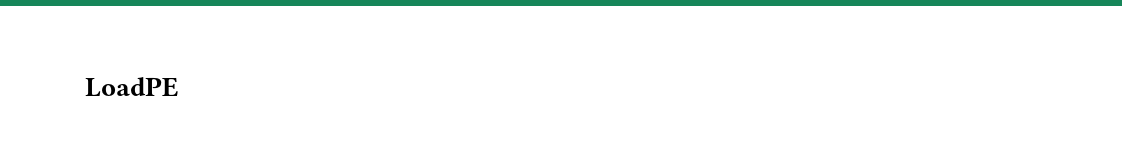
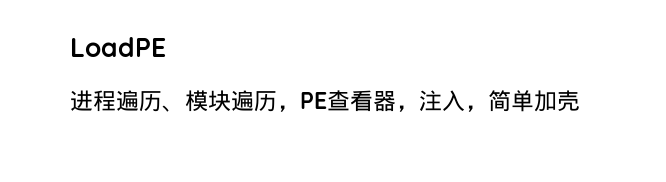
(179, 87) none -> [70,90,580,112] // 进程遍历、模块遍历，PE查看器，注入，简单加壳

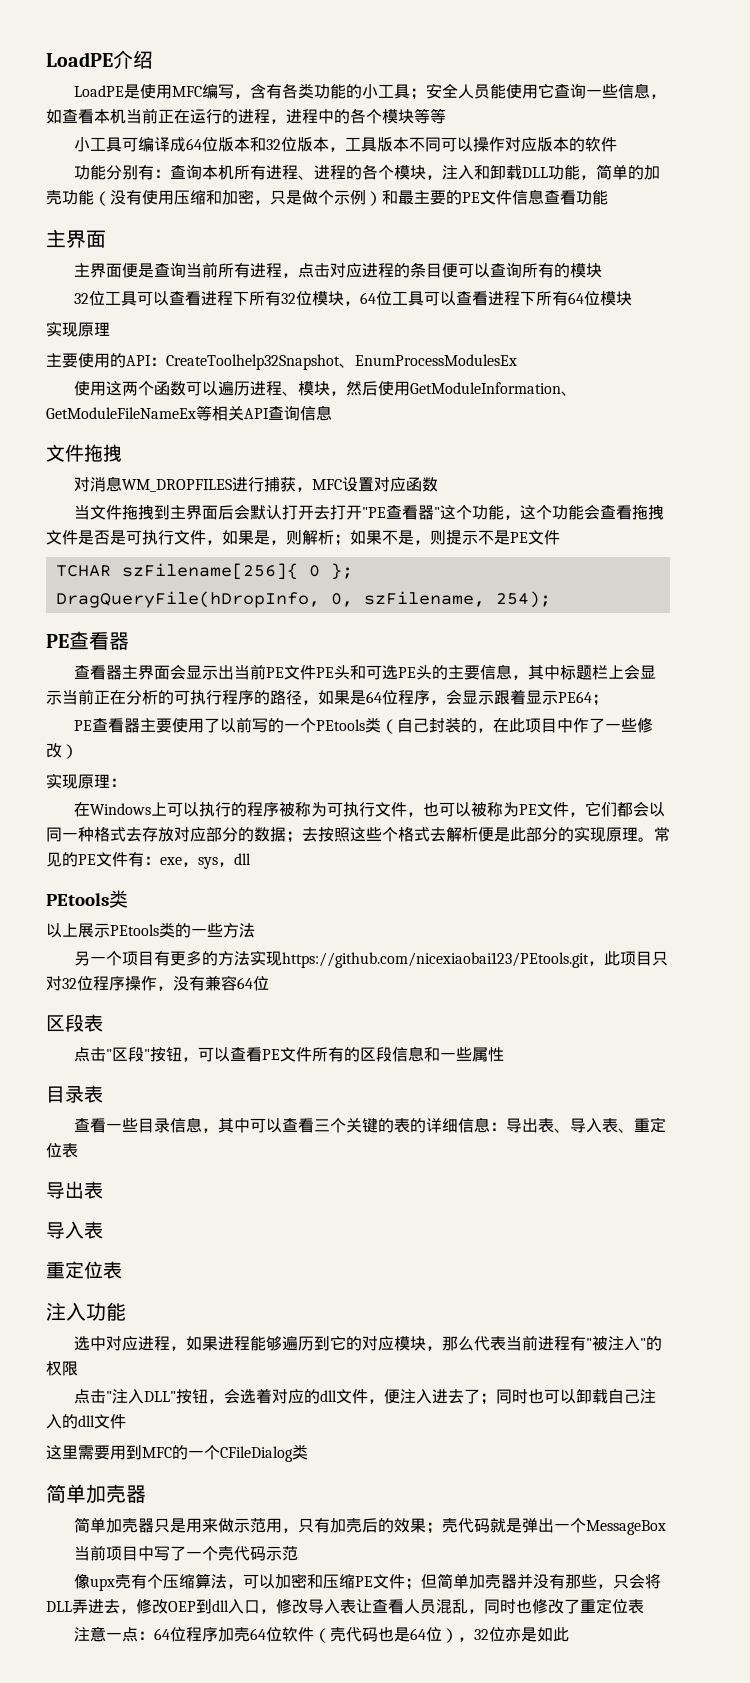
[70,37,166,57] [70,90,580,112] LoadPE // 进程遍历、模块遍历，PE查看器，注入，简单加壳 -> [46,50,153,69] [73,83,666,100] [46,108,446,124] [73,136,617,152] [73,164,660,180] [46,189,608,206] [46,229,106,248] [73,262,602,278] [73,291,632,306] [46,321,110,337] [46,353,517,370] [73,381,577,396] [46,405,332,421] [46,444,122,462] [73,476,438,492] [73,504,664,520] [46,530,560,546] [55,563,353,580] [55,591,551,608] [46,631,129,650] [73,664,656,680] [46,689,608,706] [73,717,653,734] [46,743,78,759] [46,773,126,789] [73,801,665,817] [46,826,670,843] [46,852,251,869] [46,890,128,908] [46,922,255,938] [73,950,668,968] [46,975,269,991] [46,1014,103,1032] [73,1046,504,1062] [46,1085,103,1103] [73,1117,666,1133] [46,1143,78,1158] [46,1181,103,1199] [46,1221,103,1239] [46,1261,122,1279] [46,1302,126,1321] [73,1335,662,1351] [46,1361,78,1376] [73,1388,656,1405] [46,1414,126,1429] [46,1444,308,1462] [46,1484,146,1504] [73,1517,666,1535] [73,1545,298,1561] [73,1573,661,1591] [46,1598,644,1614] [73,1626,569,1643] LoadPE介绍 // LoadPE是使用MFC编写，含有各类功能的小工具；安全人员能使用它查询一些信息，如查看本机当前正在运行的进程，进程中的各个模块等等 // 小工具可编译成64位版本和32位版本，工具版本不同可以操作对应版本的软件 // 功能分别有：查询本机所有进程、进程的各个模块，注入和卸载DLL功能，简单的加壳功能（没有使用压缩和加密，只是做个示例）和最主要的PE文件信息查看功能 // 主界面 // 主界面便是查询当前所有进程，点击对应进程的条目便可以查询所有的模块 // 32位工具可以查看进程下所有32位模块，64位工具可以查看进程下所有64位模块 // 实现原理 // 主要使用的API：CreateToolhelp32Snapshot、EnumProcessModulesEx // 使用这两个函数可以遍历进程、模块，然后使用GetModuleInformation、GetModuleFileNameEx等相关API查询信息 // 文件拖拽 // 对消息WM_DROPFILES进行捕获，MFC设置对应函数 // 当文件拖拽到主界面后会默认打开去打开"PE查看器"这个功能，这个功能会查看拖拽文件是否是可执行文件，如果是，则解析；如果不是，则提示不是PE文件 // TCHAR szFilename[256]{ 0 }; // DragQueryFile(hDropInfo, 0, szFilename, 254); // PE查看器 // 查看器主界面会显示出当前PE文件PE头和可选PE头的主要信息，其中标题栏上会显示当前正在分析的可执行程序的路径，如果是64位程序，会显示跟着显示PE64； // PE查看器主要使用了以前写的一个PEtools类（自己封装的，在此项目中作了一些修改） // 实现原理： // 在Windows上可以执行的程序被称为可执行文件，也可以被称为PE文件，它们都会以同一种格式去存放对应部分的数据；去按照这些个格式去解析便是此部分的实现原理。常见的PE文件有：exe，sys，dll // PEtools类 // 以上展示PEtools类的一些方法 // 另一个项目有更多的方法实现https://github.com/nicexiaobai123/PEtools.git，此项目只对32位程序操作，没有兼容64位 // 区段表 // 点击"区段"按钮，可以查看PE文件所有的区段信息和一些属性 // 目录表 // 查看一些目录信息，其中可以查看三个关键的表的详细信息：导出表、导入表、重定位表 // 导出表 // 导入表 // 重定位表 // 注入功能 // 选中对应进程，如果进程能够遍历到它的对应模块，那么代表当前进程有"被注入"的权限 // 点击"注入DLL"按钮，会选着对应的dll文件，便注入进去了；同时也可以卸载自己注入的dll文件 // 这里需要用到MFC的一个CFileDialog类 // 简单加壳器 // 简单加壳器只是用来做示范用，只有加壳后的效果；壳代码就是弹出一个MessageBox // 当前项目中写了一个壳代码示范 // 像upx壳有个压缩算法，可以加密和压缩PE文件；但简单加壳器并没有那些，只会将DLL弄进去，修改OEP到dll入口，修改导入表让查看人员混乱，同时也修改了重定位表 // 注意一点：64位程序加壳64位软件（壳代码也是64位），32位亦是如此

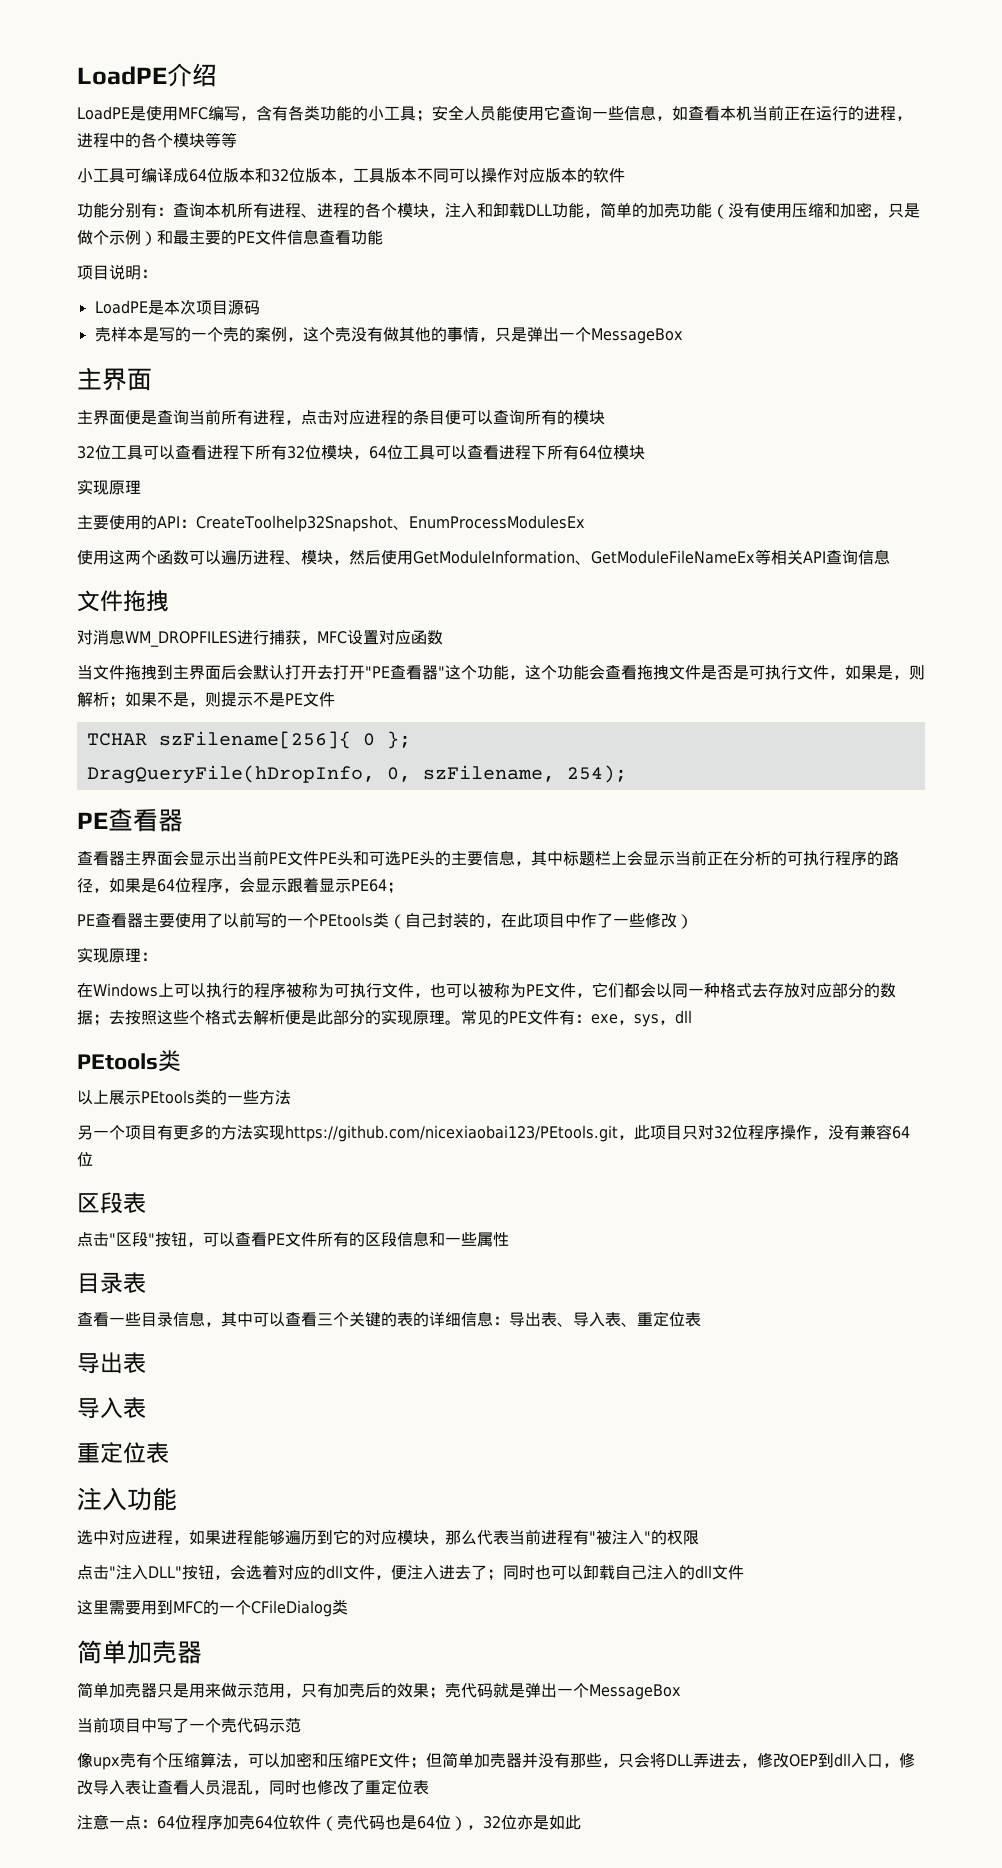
(608, 197) none -> [77,264,157,280] [94,299,260,315] [94,327,683,344] // 项目说明： // LoadPE是本次项目源码 // 壳样本是写的一个壳的案例，这个壳没有做其他的事情，只是弹出一个MessageBox

